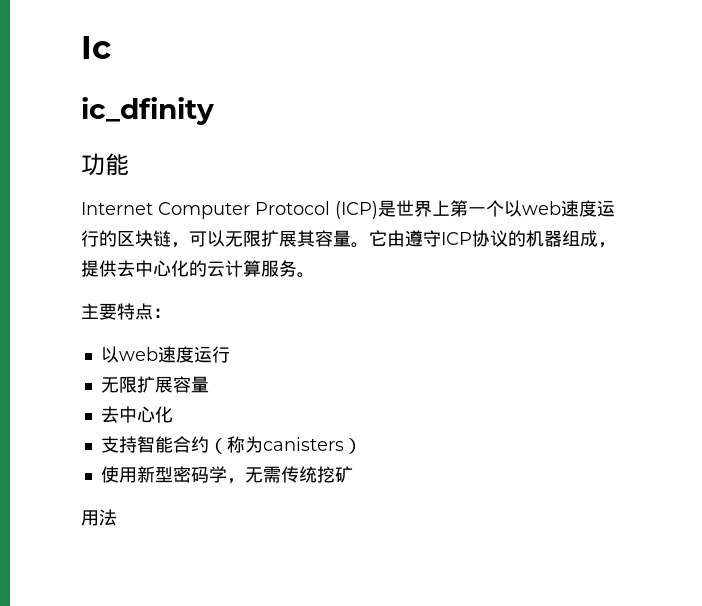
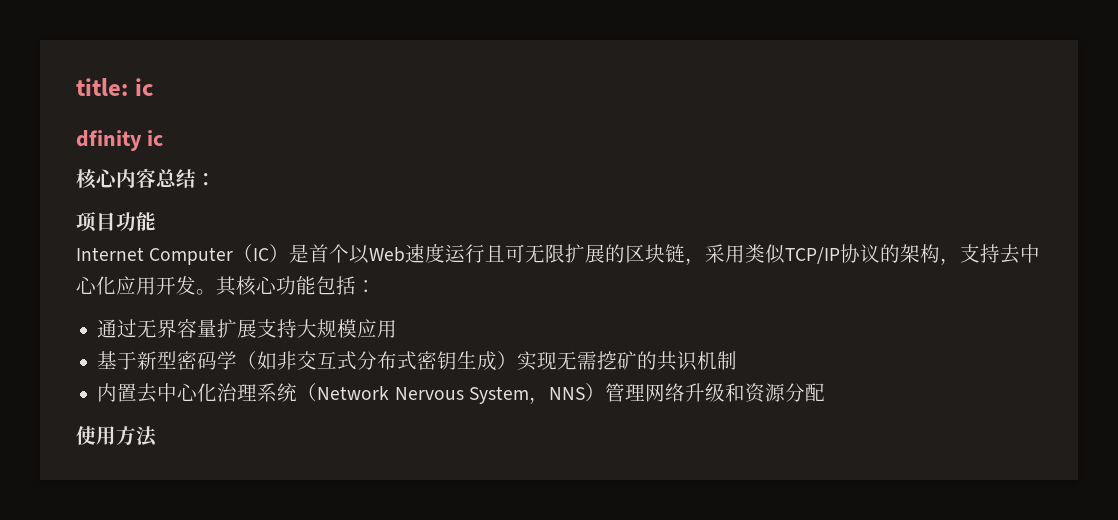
[81,36,111,59] [81,97,214,125] [81,153,129,176] [81,200,615,219] [81,230,616,248] [81,260,315,278] [81,303,171,320] [100,346,230,363] [100,376,209,393] [100,406,173,423] [100,436,362,454] [100,466,353,484] [81,510,99,526] Ic // ic_dfinity // 功能 // Internet Computer Protocol (ICP)是世界上第一个以web速度运行的区块链，可以无限扩展其容量。它由遵守ICP协议的机器组成，提供去中心化的云计算服务。 // 主要特点： // 以web速度运行 // 无限扩展容量 // 去中心化 // 支持智能合约（称为canisters） // 使用新型密码学，无需传统挖矿 // 用 -> [76,78,153,96] [76,130,163,151] [76,168,216,189] [76,212,156,232] [76,244,1041,265] [76,276,376,296] [97,319,398,338] [97,351,738,371] [97,383,825,404] [76,426,136,446] title: ic // dfinity ic // 核心内容总结： // 项目功能 // Internet Computer（IC）是首个以Web速度运行且可无限扩展的区块链，采用类似TCP/IP协议的架构，支持去中心化应用开发。其核心功能包括： // 通过无界容量扩展支持大规模应用 // 基于新型密码学（如非交互式分布式密钥生成）实现无需挖矿的共识机制 // 内置去中心化治理系统（Network Nervous System，NNS）管理网络升级和资源分配 // 使用方

